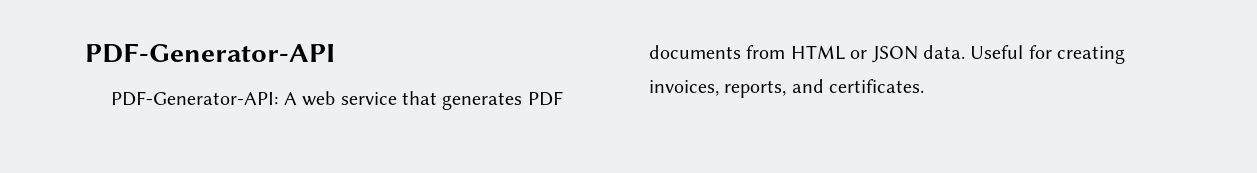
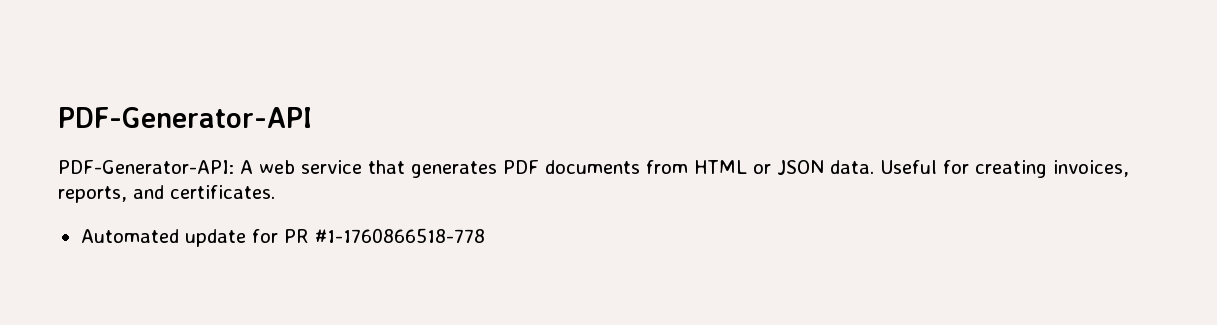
(925, 86) none -> [80,228,485,247] // Automated update for PR #1-1760866518-778

